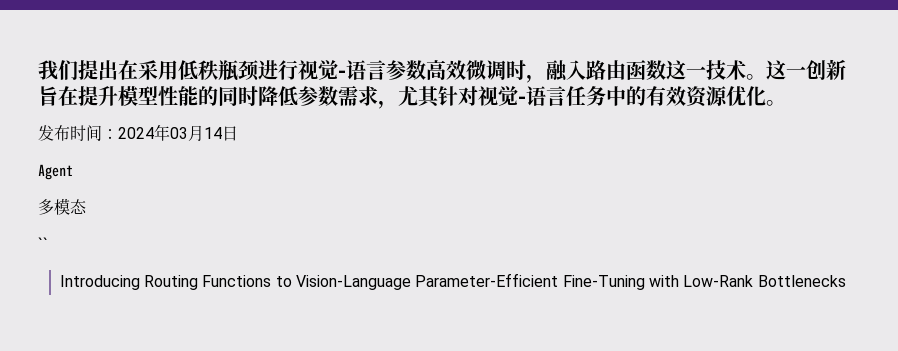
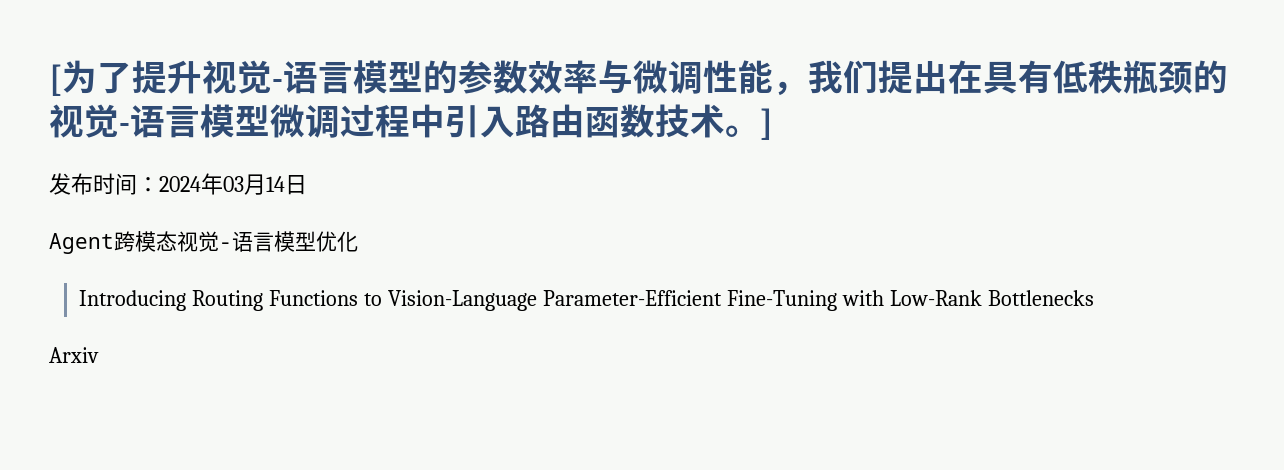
(38, 70) none -> [49,60,808,96] [为了提升视觉-语言模型的参数效率与微调性能，
[138,60,178,80] 采用 -> [983,60,1053,94] 具有
[258,59,846,83] [38,85,786,109] 进行视觉-语言参数高效微调时，融入路由函数这一技术。这一创新旨在提升模型性能的同时降低参数需求，尤其针对视觉-语言任务中的有效资源优化。 -> [1193,60,1228,94] [49,104,773,140] 的视觉-语言模型微调过程中引入路由函数技术。]
[38,199,54,215] // 多 -> [114,231,135,252] 跨
[38,237,48,250] // `` -> [177,231,358,252] 视觉-语言模型优化
(846, 281) none -> [49,347,99,363] // Arxiv

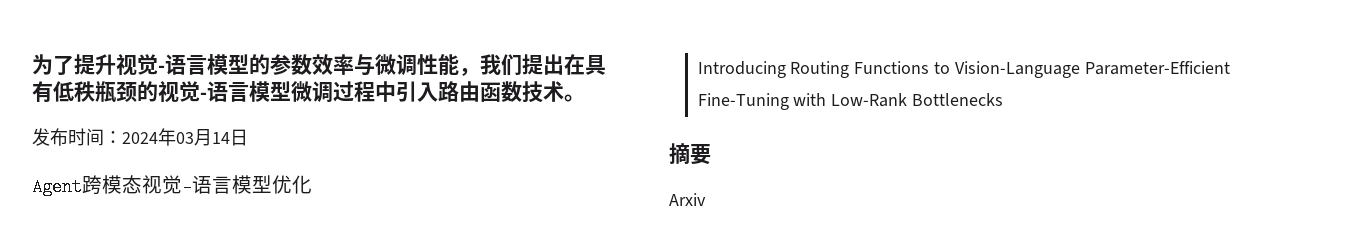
[49,64,62,96] [ -> (32, 64) none
[760,108,773,140] ] -> (585, 98) none
(1094, 298) none -> [669,143,711,165] // 摘要

